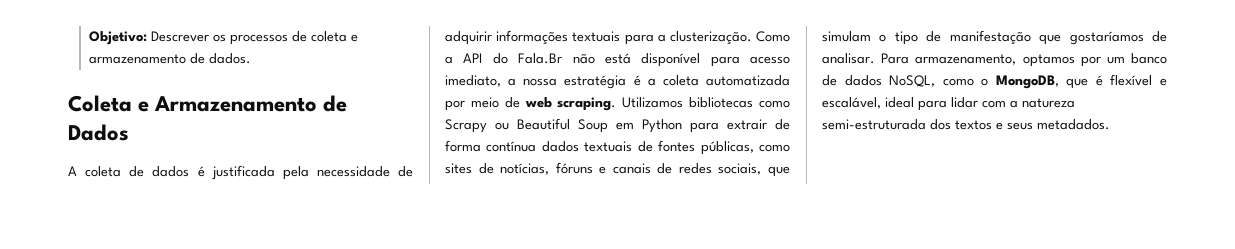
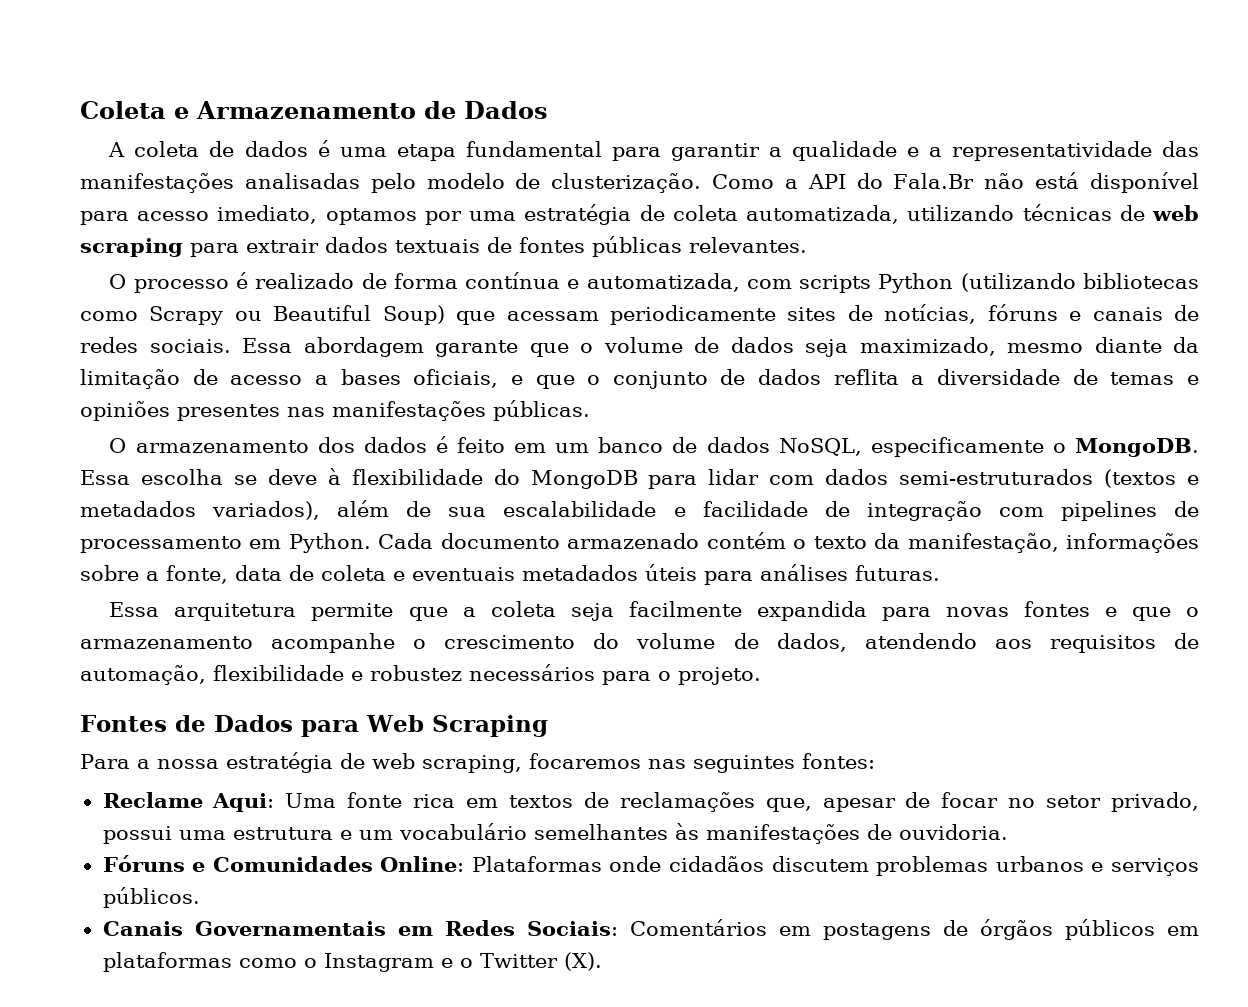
[88,31,358,45] [88,53,251,64] Objetivo: Descrever os processos de coleta e armazenamento de dados. // -> (80, 110) none
[211,165,413,180] [445,30,666,45] justificada pela necessidade de adquirir informações textuais para a -> [339,141,1199,161] [80,173,541,193] uma etapa fundamental para garantir a qualidade e a representatividade das manifestações analisadas pelo modelo de
[508,75,790,89] [445,97,684,111] a nossa estratégia é a coleta automatizada por meio de web scraping. Utilizamos -> [325,204,1200,225] [80,236,807,257] [109,272,1076,293] optamos por uma estratégia de coleta automatizada, utilizando técnicas de web scraping para extrair dados textuais de fontes públicas relevantes. // O processo é realizado de forma contínua e automatizada, com scripts Python (utilizando
[578,119,790,133] [445,140,790,155] Soup em Python para extrair de forma contínua dados textuais de fontes públicas, como -> [382,305,777,325] Soup) que acessam periodicamente
[718,163,790,177] [822,30,1167,45] [822,53,1101,67] sociais, que simulam o tipo de manifestação que gostaríamos de analisar. Para armazenamento, optamos por -> [149,337,1199,357] [80,369,1199,389] [80,400,590,421] [109,436,547,453] sociais. Essa abordagem garante que o volume de dados seja maximizado, mesmo diante da limitação de acesso a bases oficiais, e que o conjunto de dados reflita a diversidade de temas e opiniões presentes nas manifestações públicas. // O armazenamento dos dados é feito em
[942,74,1167,89] [822,97,1075,111] [822,119,1110,130] como o MongoDB, que é flexível e escalável, ideal para lidar com a natureza semi-estruturada dos textos e seus metadados. -> [870,437,1199,457] [80,468,1199,489] [80,500,1200,521] [80,532,1200,553] [80,564,940,585] [109,601,1199,621] [80,633,1200,653] [80,664,761,685] [80,715,548,737] [80,752,875,773] [102,792,1199,812] [102,823,1008,844] [102,855,1199,876] [102,887,200,908] [102,919,1199,940] [102,952,602,972] especificamente o MongoDB. Essa escolha se deve à flexibilidade do MongoDB para lidar com dados semi-estruturados (textos e metadados variados), além de sua escalabilidade e facilidade de integração com pipelines de processamento em Python. Cada documento armazenado contém o texto da manifestação, informações sobre a fonte, data de coleta e eventuais metadados úteis para análises futuras. // Essa arquitetura permite que a coleta seja facilmente expandida para novas fontes e que o armazenamento acompanhe o crescimento do volume de dados, atendendo aos requisitos de automação, flexibilidade e robustez necessários para o projeto. // Fontes de Dados para Web Scraping // Para a nossa estratégia de web scraping, focaremos nas seguintes fontes: // Reclame Aqui: Uma fonte rica em textos de reclamações que, apesar de focar no setor privado, possui uma estrutura e um vocabulário semelhantes às manifestações de ouvidoria. // Fóruns e Comunidades Online: Plataformas onde cidadãos discutem problemas urbanos e serviços públicos. // Canais Governamentais em Redes Sociais: Comentários em postagens de órgãos públicos em plataformas como o Instagram e o Twitter (X).

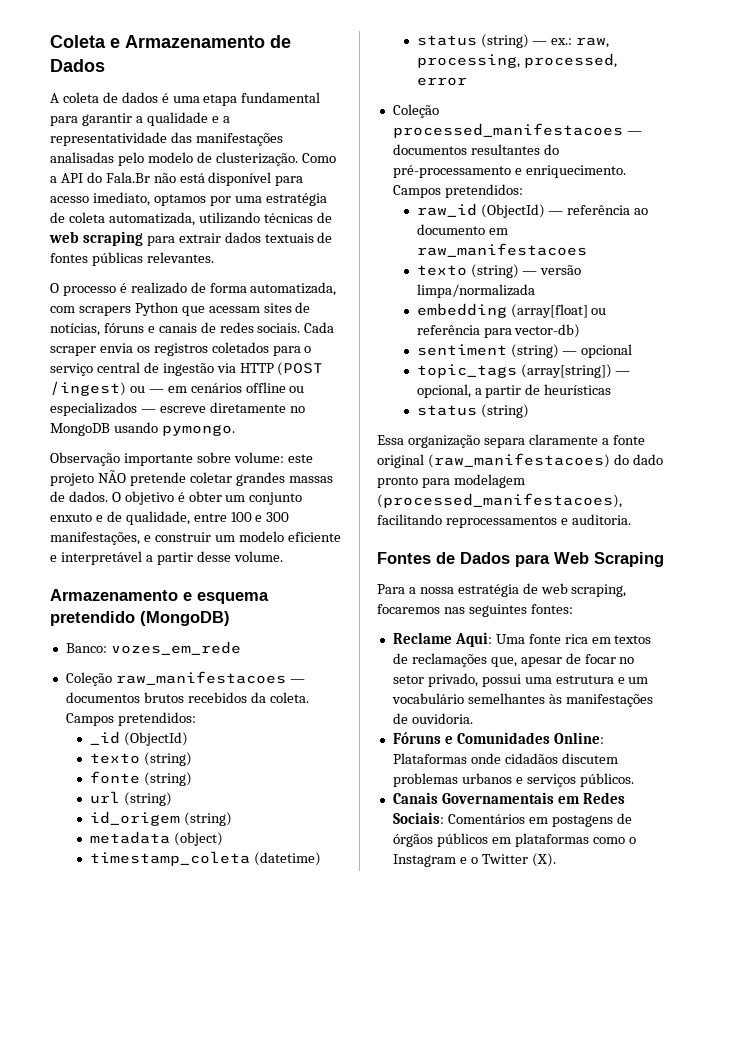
[465,272,1199,293] [80,305,445,325] contínua e automatizada, com scripts Python (utilizando bibliotecas como Scrapy ou Beautiful Soup) -> [250,282,337,296] [50,302,179,316] automatizada, com scrapers Python
[610,305,777,325] periodicamente -> (260, 309) none
[242,337,1199,357] [80,369,1199,389] [80,400,590,421] [109,436,1199,457] [80,468,1199,489] [80,500,1200,521] [80,532,1200,553] [80,564,940,585] [109,601,1199,621] [80,633,1200,653] [80,664,761,685] Essa abordagem garante que o volume de dados seja maximizado, mesmo diante da limitação de acesso a bases oficiais, e que o conjunto de dados reflita a diversidade de temas e opiniões presentes nas manifestações públicas. // O armazenamento dos dados é feito em um banco de dados NoSQL, especificamente o MongoDB. Essa escolha se deve à flexibilidade do MongoDB para lidar com dados semi-estruturados (textos e metadados variados), além de sua escalabilidade e facilidade de integração com pipelines de processamento em Python. Cada documento armazenado contém o texto da manifestação, informações sobre a fonte, data de coleta e eventuais metadados úteis para análises futuras. // Essa arquitetura permite que a coleta seja facilmente expandida para novas fontes e que o armazenamento acompanhe o crescimento do volume de dados, atendendo aos requisitos de automação, flexibilidade e robustez necessários para o projeto. -> [304,322,335,333] [50,342,312,356] [50,362,324,376] [50,381,305,396] [50,402,305,416] [50,422,235,436] [50,452,313,466] [50,470,333,486] [50,491,303,505] [50,511,290,525] [50,531,341,545] [50,551,283,565] [50,589,269,604] [50,611,230,626] [65,641,241,655] [65,671,305,686] [65,692,309,703] [65,712,196,726] [89,731,188,746] [89,752,192,766] [89,771,192,786] [89,791,172,806] [89,811,232,826] [89,831,223,846] [89,851,321,866] [416,34,610,48] [416,53,617,68] [416,77,467,86] [392,104,439,118] [392,123,642,138] [392,144,559,155] [392,165,626,178] [392,184,523,198] [416,203,649,218] [416,224,508,235] [416,243,587,257] [416,264,582,278] [416,284,535,298] [416,303,607,318] [416,324,581,338] [416,344,633,358] [416,364,631,378] [416,384,612,398] [416,404,529,418] [377,434,645,448] [377,453,663,468] [377,474,525,488] [377,493,622,508] [377,514,631,528] Cada scraper envia os registros coletados para o serviço central de ingestão via HTTP (POST /ingest) ou — em cenários offline ou especializados — escreve diretamente no MongoDB usando pymongo. // Observação importante sobre volume: este projeto NÃO pretende coletar grandes massas de dados. O objetivo é obter um conjunto enxuto e de qualidade, entre 100 e 300 manifestações, e construir um modelo eficiente e interpretável a partir desse volume. // Armazenamento e esquema pretendido (MongoDB) // Banco: vozes_em_rede // Coleção raw_manifestacoes — documentos brutos recebidos da coleta. Campos pretendidos: // _id (ObjectId) // texto (string) // fonte (string) // url (string) // id_origem (string) // metadata (object) // timestamp_coleta (datetime) // status (string) — ex.: raw, processing, processed, error // Coleção processed_manifestacoes — documentos resultantes do pré-processamento e enriquecimento. Campos pretendidos: // raw_id (ObjectId) — referência ao documento em raw_manifestacoes // texto (string) — versão limpa/normalizada // embedding (array[float] ou referência para vector-db) // sentiment (string) — opcional // topic_tags (array[string]) — opcional, a partir de heurísticas // status (string) // Essa organização separa claramente a fonte original (raw_manifestacoes) do dado pronto para modelagem (processed_manifestacoes), facilitando reprocessamentos e auditoria.

